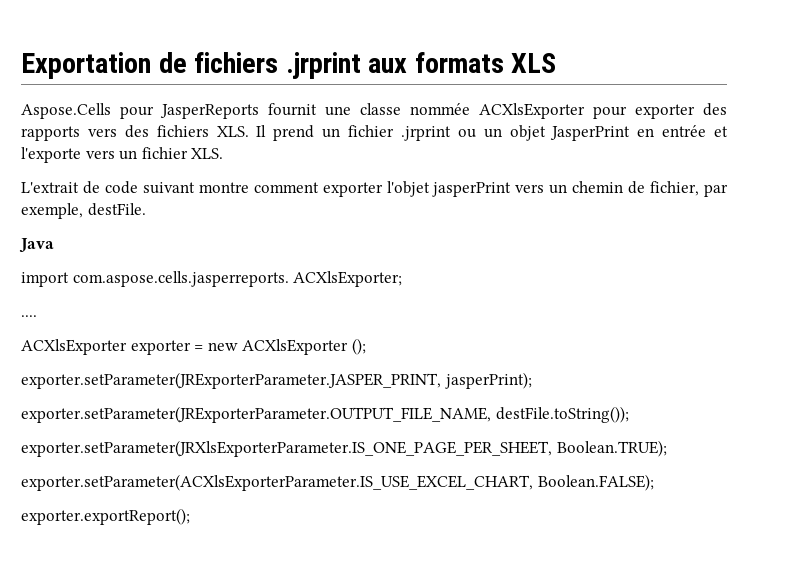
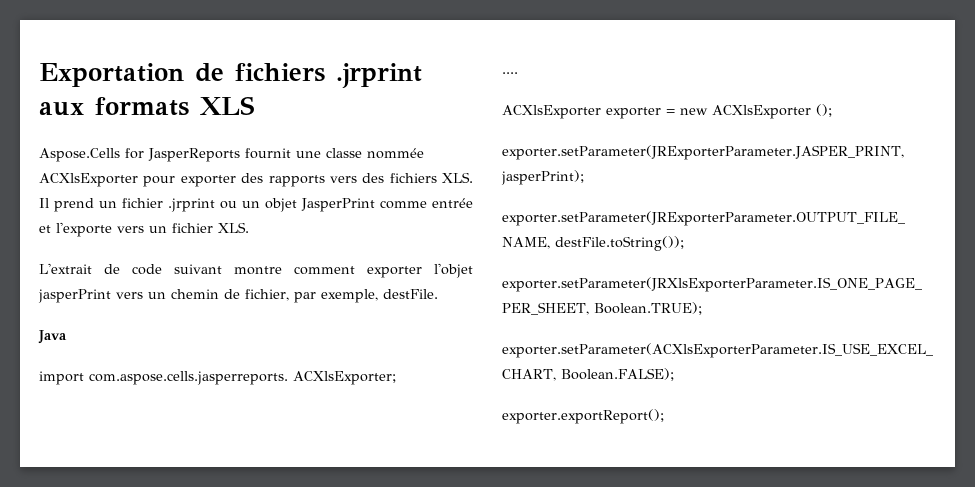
[120,106,154,119] pour -> [125,148,144,159] for
[637,128,655,137] en -> [380,200,427,209] comme

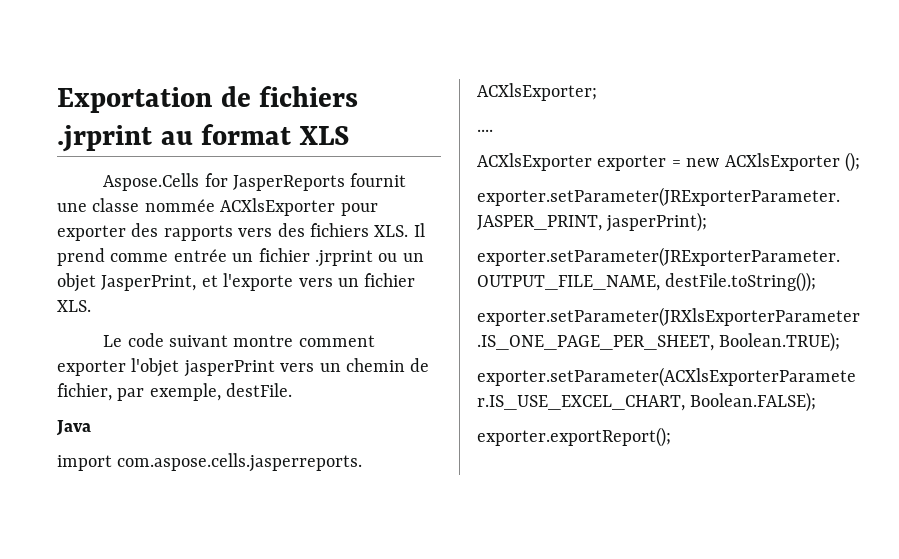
[39,97,189,116] aux formats -> [160,124,292,145] au format
(94, 205) none -> [110,249,227,262] comme entrée
[301,198,473,212] JasperPrint comme entrée -> [101,275,197,291] JasperPrint,
[39,263,120,274] L'extrait de -> [103,335,123,347] Le

